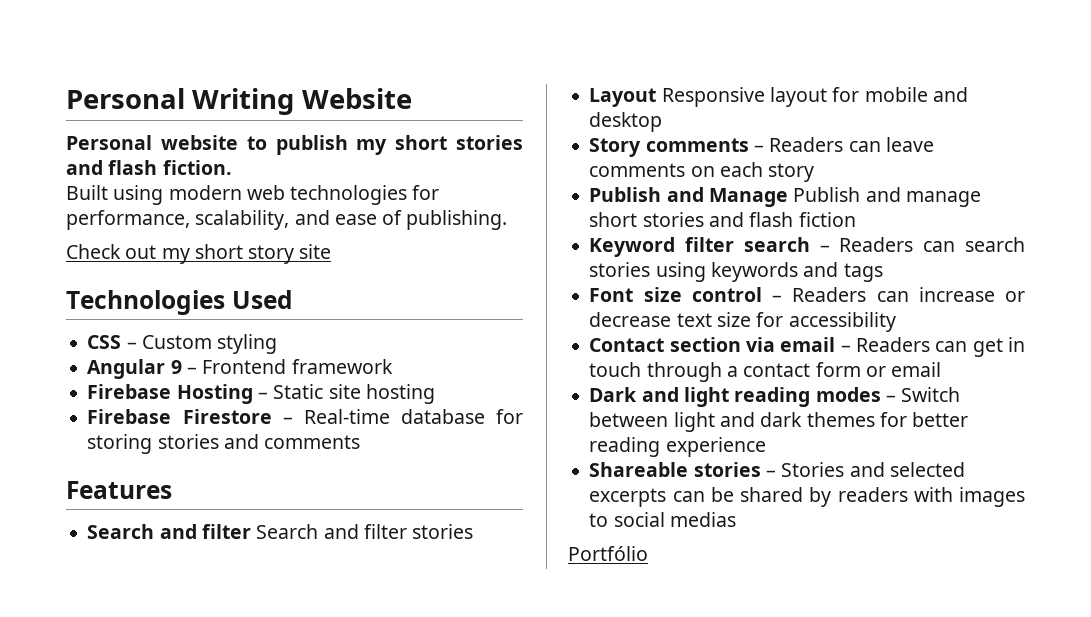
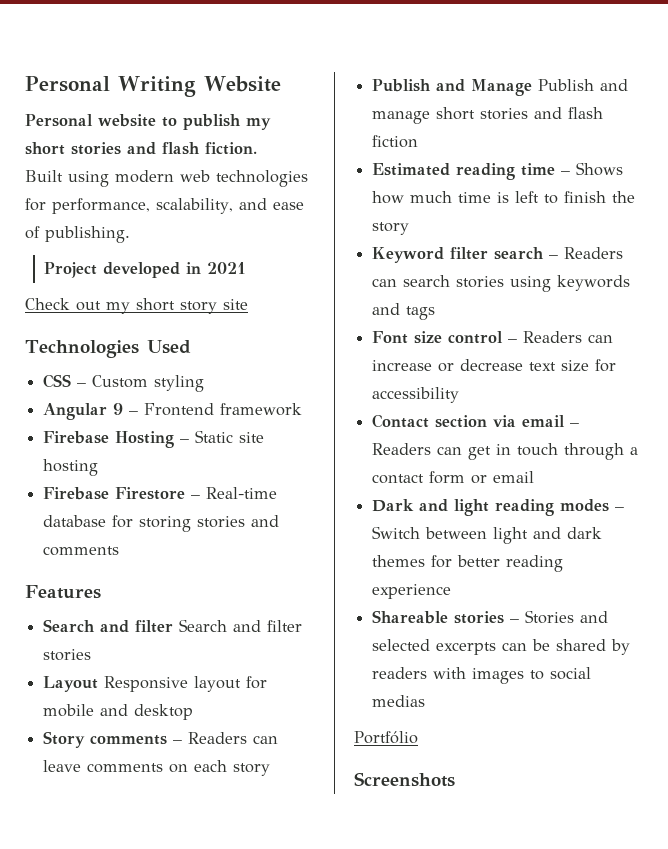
(508, 220) none -> [44,262,247,278] // Project developed in 2021
(856, 219) none -> [372,162,624,180] [372,191,636,204] [372,222,410,235] // Estimated reading time – Shows how much time is left to finish the story
(648, 553) none -> [354,772,455,787] // Screenshots

